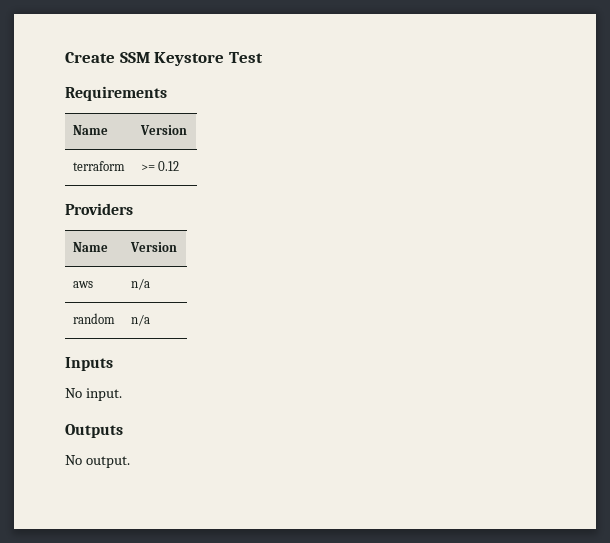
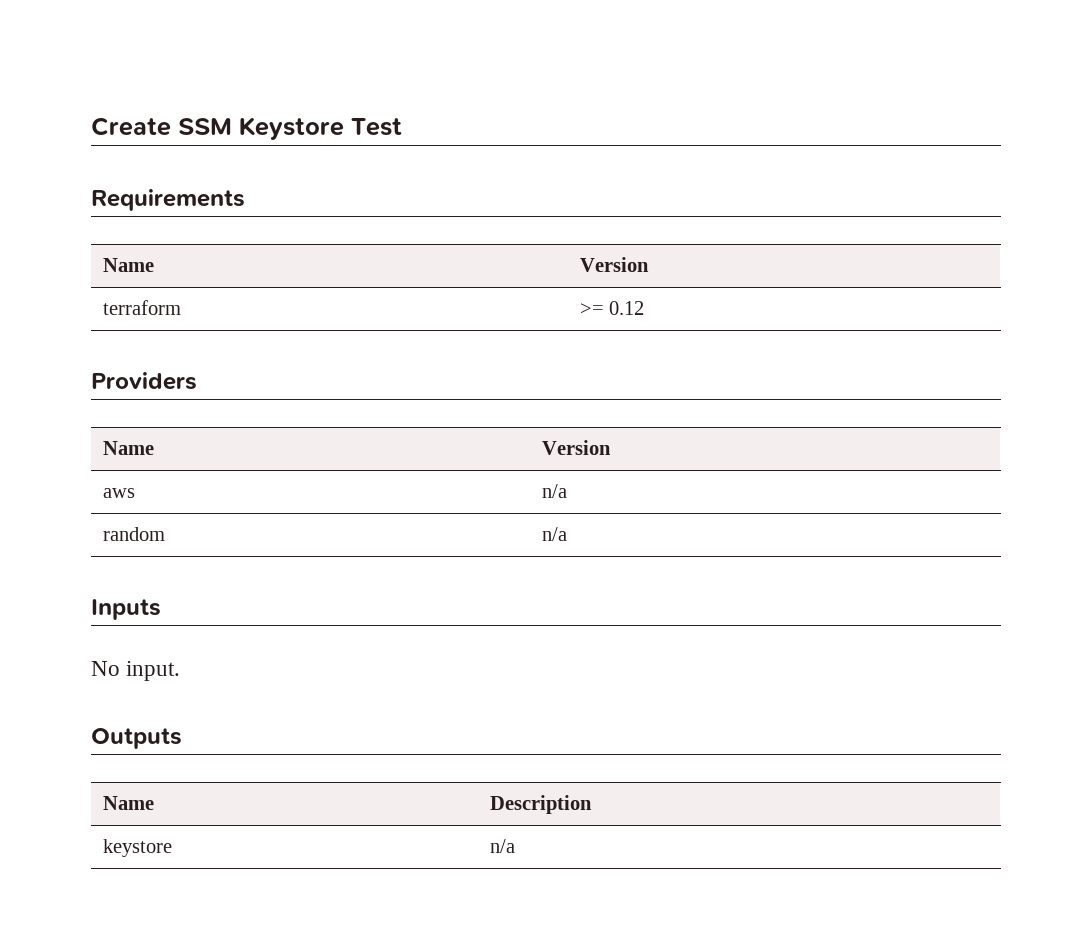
[65,455,130,468] // No output. -> [102,796,154,810] [489,795,592,814] [102,839,172,857] [489,839,515,853] // Name | Description // keystore | n/a

